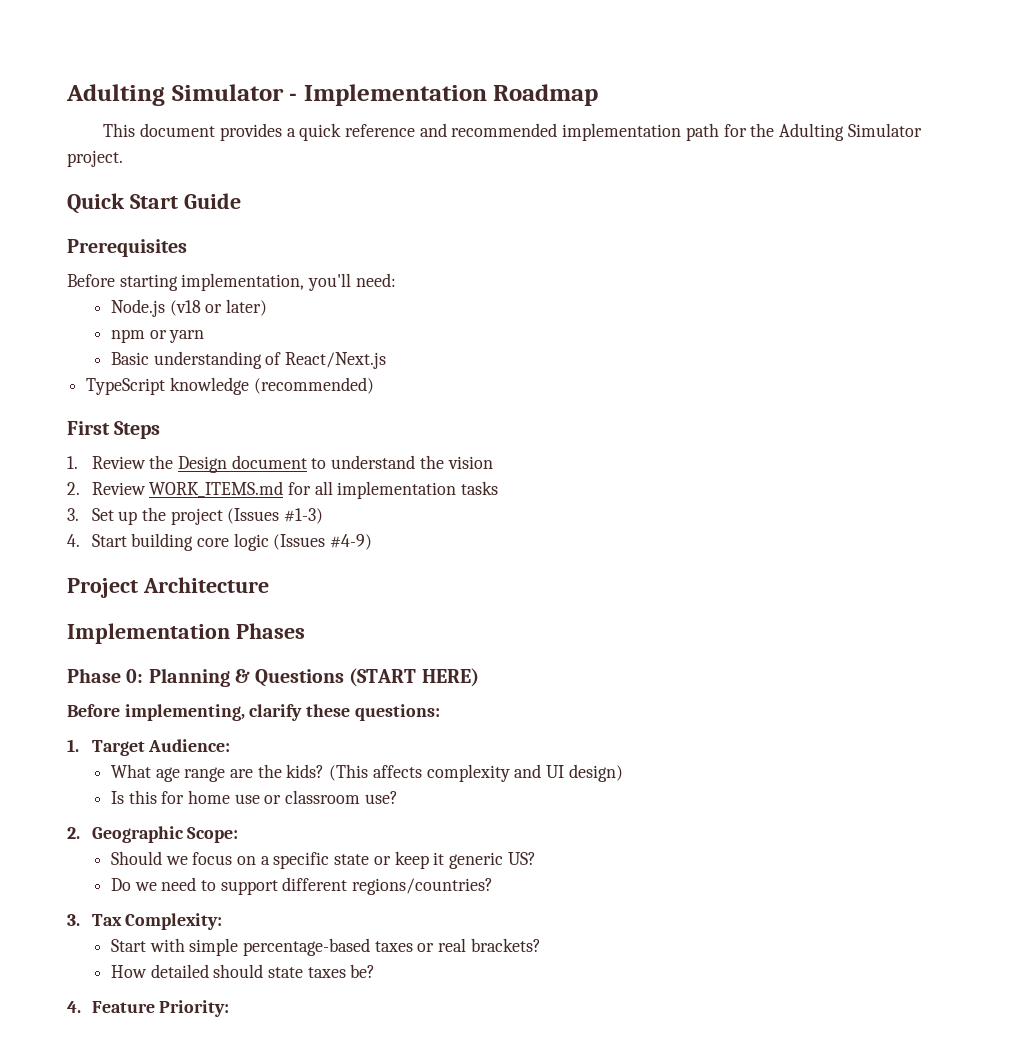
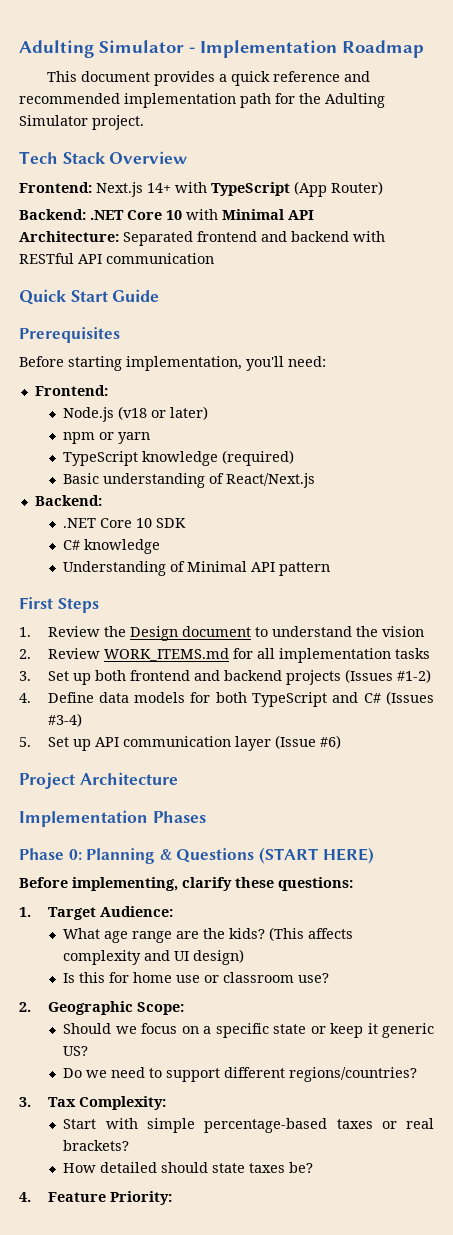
(123, 158) none -> [19,151,188,164] [19,181,383,197] [19,209,314,220] [19,231,385,246] [19,253,214,264] // Tech Stack Overview // Frontend: Next.js 14+ with TypeScript (App Router) // Backend: .NET Core 10 with Minimal API // Architecture: Separated frontend and backend with RESTful API communication
(396, 280) none -> [34,385,108,396] // Frontend:
(205, 336) none -> [63,450,295,466] // TypeScript knowledge (required)
[86,377,374,395] TypeScript knowledge (recommended) -> [34,495,102,506] [63,518,187,528] [63,539,161,554] [63,561,331,576] Backend: // .NET Core 10 SDK // C# knowledge // Understanding of Minimal API pattern
[141,507,324,525] [67,533,373,551] the project (Issues #1-3) // 4. Start building core logic (Issues #4-9) -> [94,669,431,685] [19,691,435,707] [47,713,82,727] [19,735,341,751] both frontend and backend projects (Issues #1-2) // 4. Define data models for both TypeScript and C# (Issues #3-4) // 5. Set up API communication layer (Issue #6)

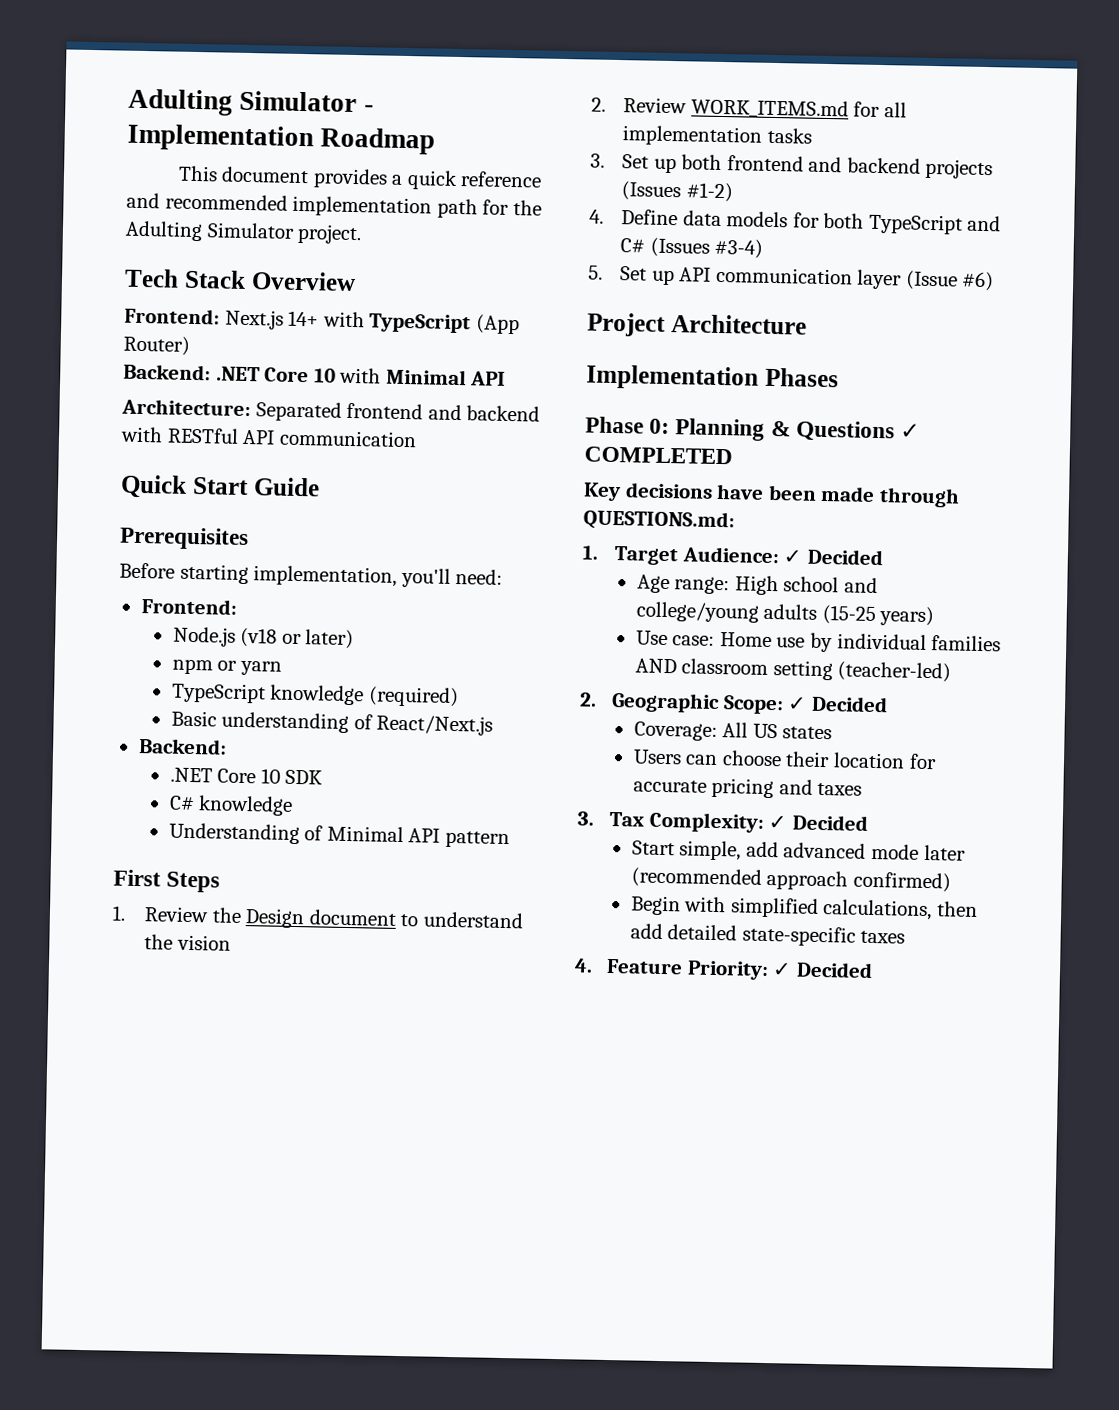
[258,847,374,864] [19,877,353,891] [19,906,173,920] [63,927,354,943] [63,949,245,965] [63,972,330,983] [19,1001,184,1015] [63,1023,434,1038] [63,1046,89,1056] [63,1067,418,1082] (START HERE) // Before implementing, clarify these questions: // 1. Target Audience: // What age range are the kids? (This affects complexity and UI design) // Is this for home use or classroom use? // 2. Geographic Scope: // Should we focus on a specific state or keep it generic US? // Do we need to support different regions/countries? -> [900,423,921,439] [584,446,733,465] [583,482,960,508] [583,509,735,532] [582,545,884,566] [636,574,878,596] [635,601,935,627] [635,630,1002,653] [634,658,952,683] [579,692,888,715] [633,721,833,742] [632,749,937,770] [632,777,863,799] ✓ COMPLETED // Key decisions have been made through QUESTIONS.md: // 1. Target Audience: ✓ Decided // Age range: High school and college/young adults (15-25 years) // Use case: Home use by individual families AND classroom setting (teacher-led) // 2. Geographic Scope: ✓ Decided // Coverage: All US states // Users can choose their location for accurate pricing and taxes
[63,1118,434,1133] [63,1140,130,1151] [63,1162,314,1173] // Start with simple percentage-based taxes or real brackets? // How detailed should state taxes be? -> [768,814,868,831] [631,840,966,861] [630,867,951,893] [630,895,978,921] [629,923,906,947] ✓ Decided // Start simple, add advanced mode later (recommended approach confirmed) // Begin with simplified calculations, then add detailed state-specific taxes
(172, 1198) none -> [772,961,873,978] ✓ Decided

